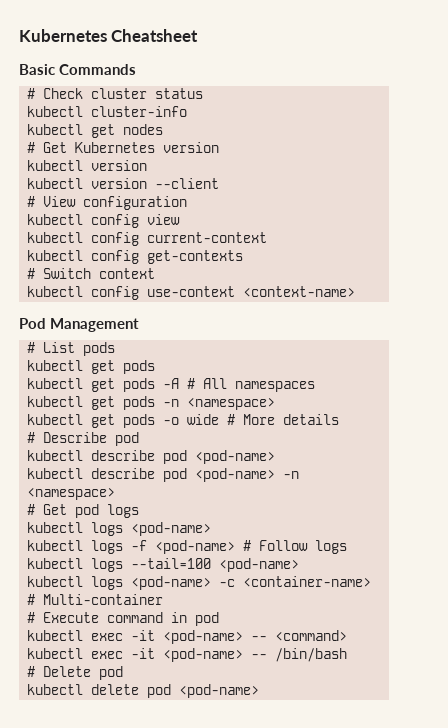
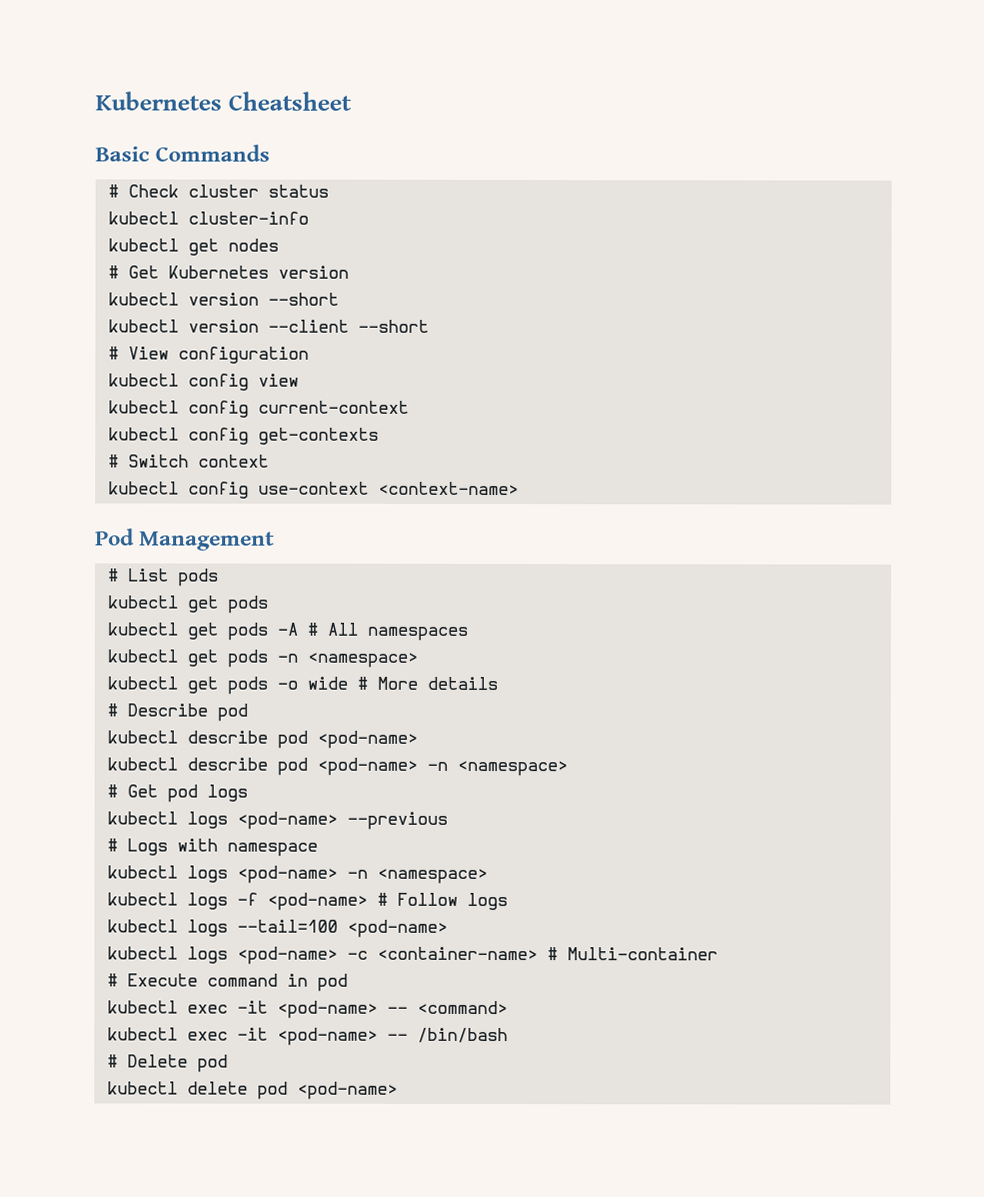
(147, 165) none -> [267,292,339,306] --short
(219, 183) none -> [357,319,429,333] --short
(211, 529) none -> [346,811,448,830] [106,838,318,857] [106,865,488,884] --previous // # Logs with namespace // kubectl logs <pod-name> -n <namespace>

